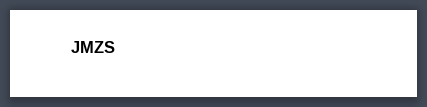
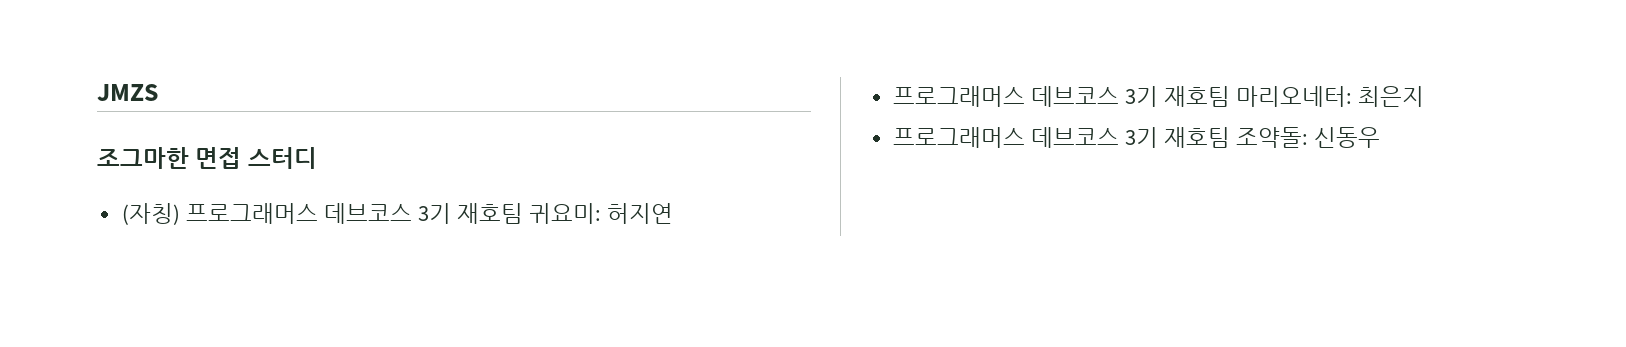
(115, 47) none -> [97,147,317,169] [121,203,674,225] [892,86,1425,107] [892,127,1381,148] // 조그마한 면접 스터디 // (자칭) 프로그래머스 데브코스 3기 재호팀 귀요미: 허지연 // 프로그래머스 데브코스 3기 재호팀 마리오네터: 최은지 // 프로그래머스 데브코스 3기 재호팀 조약돌: 신동우

